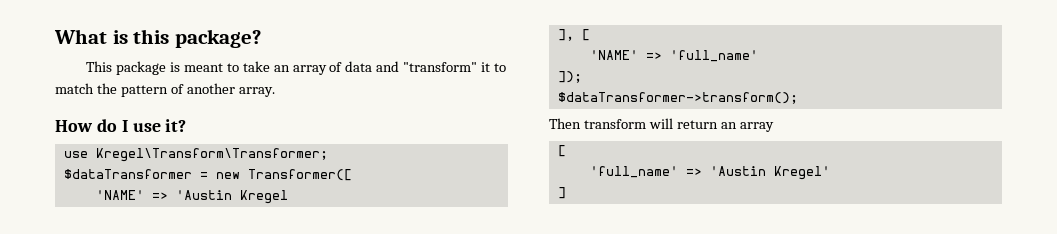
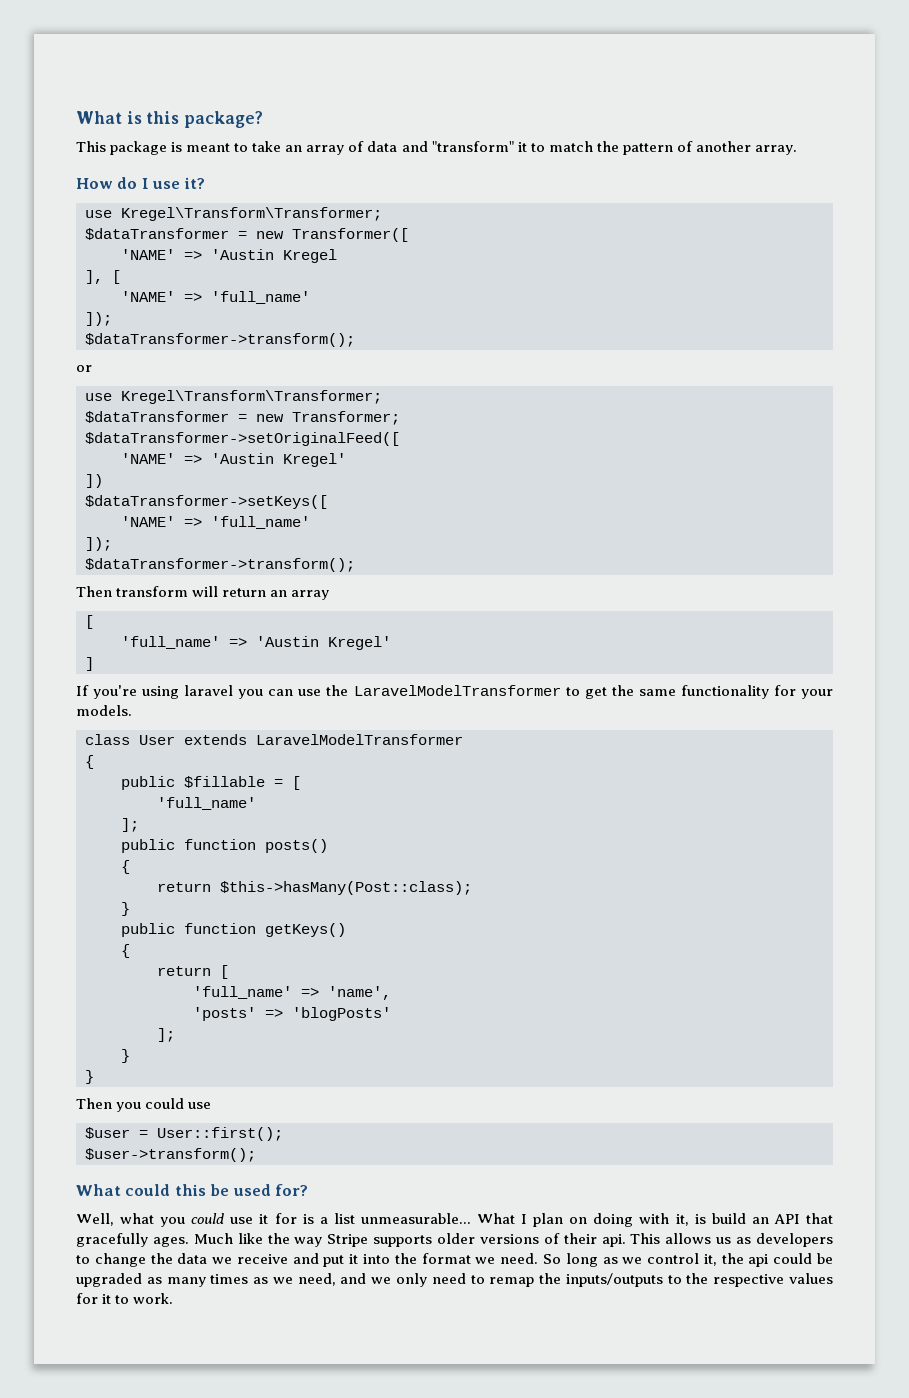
(798, 98) none -> [76,365,92,372] [85,390,382,404] [85,411,400,425] [85,432,400,446] [121,453,346,467] [85,474,103,488] [85,495,328,509] [121,516,310,529] [85,537,112,551] [85,558,355,572] // or // use Kregel\Transform\Transformer; // $dataTransformer = new Transformer; // $dataTransformer->setOriginalFeed([ // 'NAME' => 'Austin Kregel' // ]) // $dataTransformer->setKeys([ // 'NAME' => 'full_name' // ]); // $dataTransformer->transform();
(566, 193) none -> [76,685,834,699] [76,705,132,716] [85,734,463,745] [85,755,94,769] [121,776,301,790] [157,797,256,810] [121,818,139,832] [121,839,328,853] [121,860,130,874] [157,881,472,895] [121,902,130,916] [121,923,346,937] [121,944,130,958] [157,965,229,979] [193,986,391,1000] [193,1007,391,1021] [157,1028,175,1042] [121,1049,130,1063] [85,1070,94,1084] [76,1098,212,1112] [85,1127,283,1141] [85,1148,256,1162] [76,1184,309,1196] [76,1213,834,1227] [76,1233,833,1247] [76,1253,833,1267] [76,1273,834,1287] [76,1293,174,1304] // If you're using laravel you can use the LaravelModelTransformer to get the same functionality for your models. // class User extends LaravelModelTransformer // { // public $fillable = [ // 'full_name' // ]; // public function posts() // { // return $this->hasMany(Post::class); // } // public function getKeys() // { // return [ // 'full_name' => 'name', // 'posts' => 'blogPosts' // ]; // } // } // Then you could use // $user = User::first(); // $user->transform(); // What could this be used for? // Well, what you could use it for is a list unmeasurable... What I plan on doing with it, is build an API that gracefully ages. Much like the way Stripe supports older versions of their api. This allows us as developers to change the data we receive and put it into the format we need. So long as we control it, the api could be upgraded as many times as we need, and we only need to remap the inputs/outputs to the respective values for it to work.

